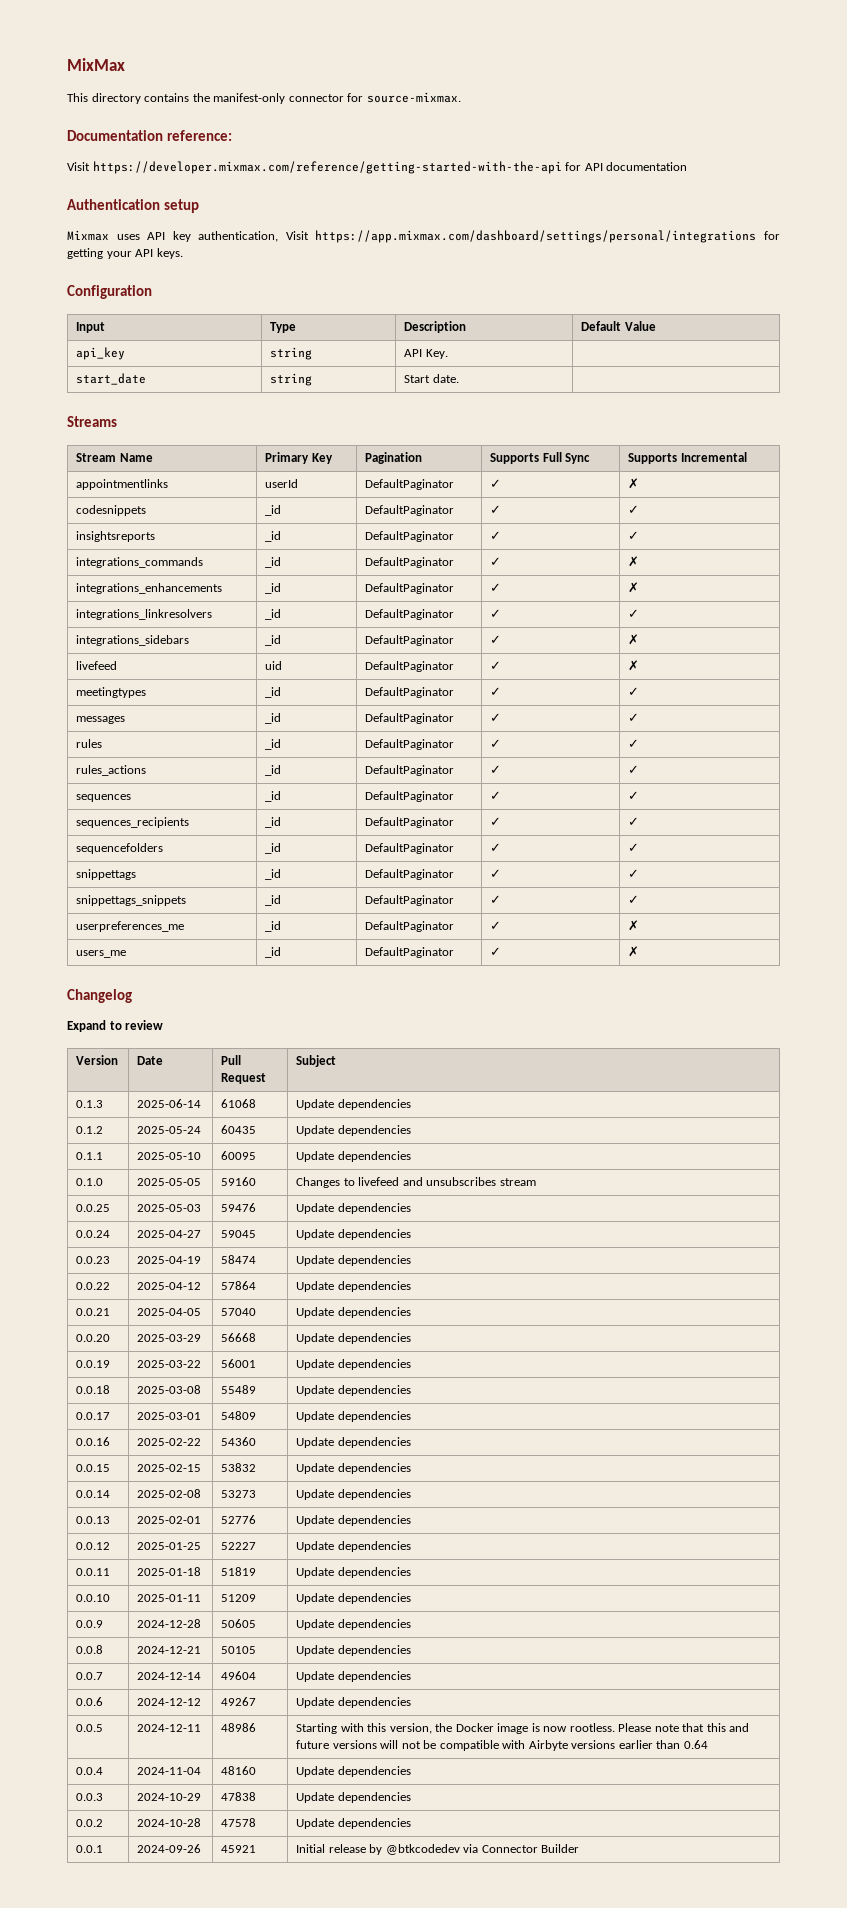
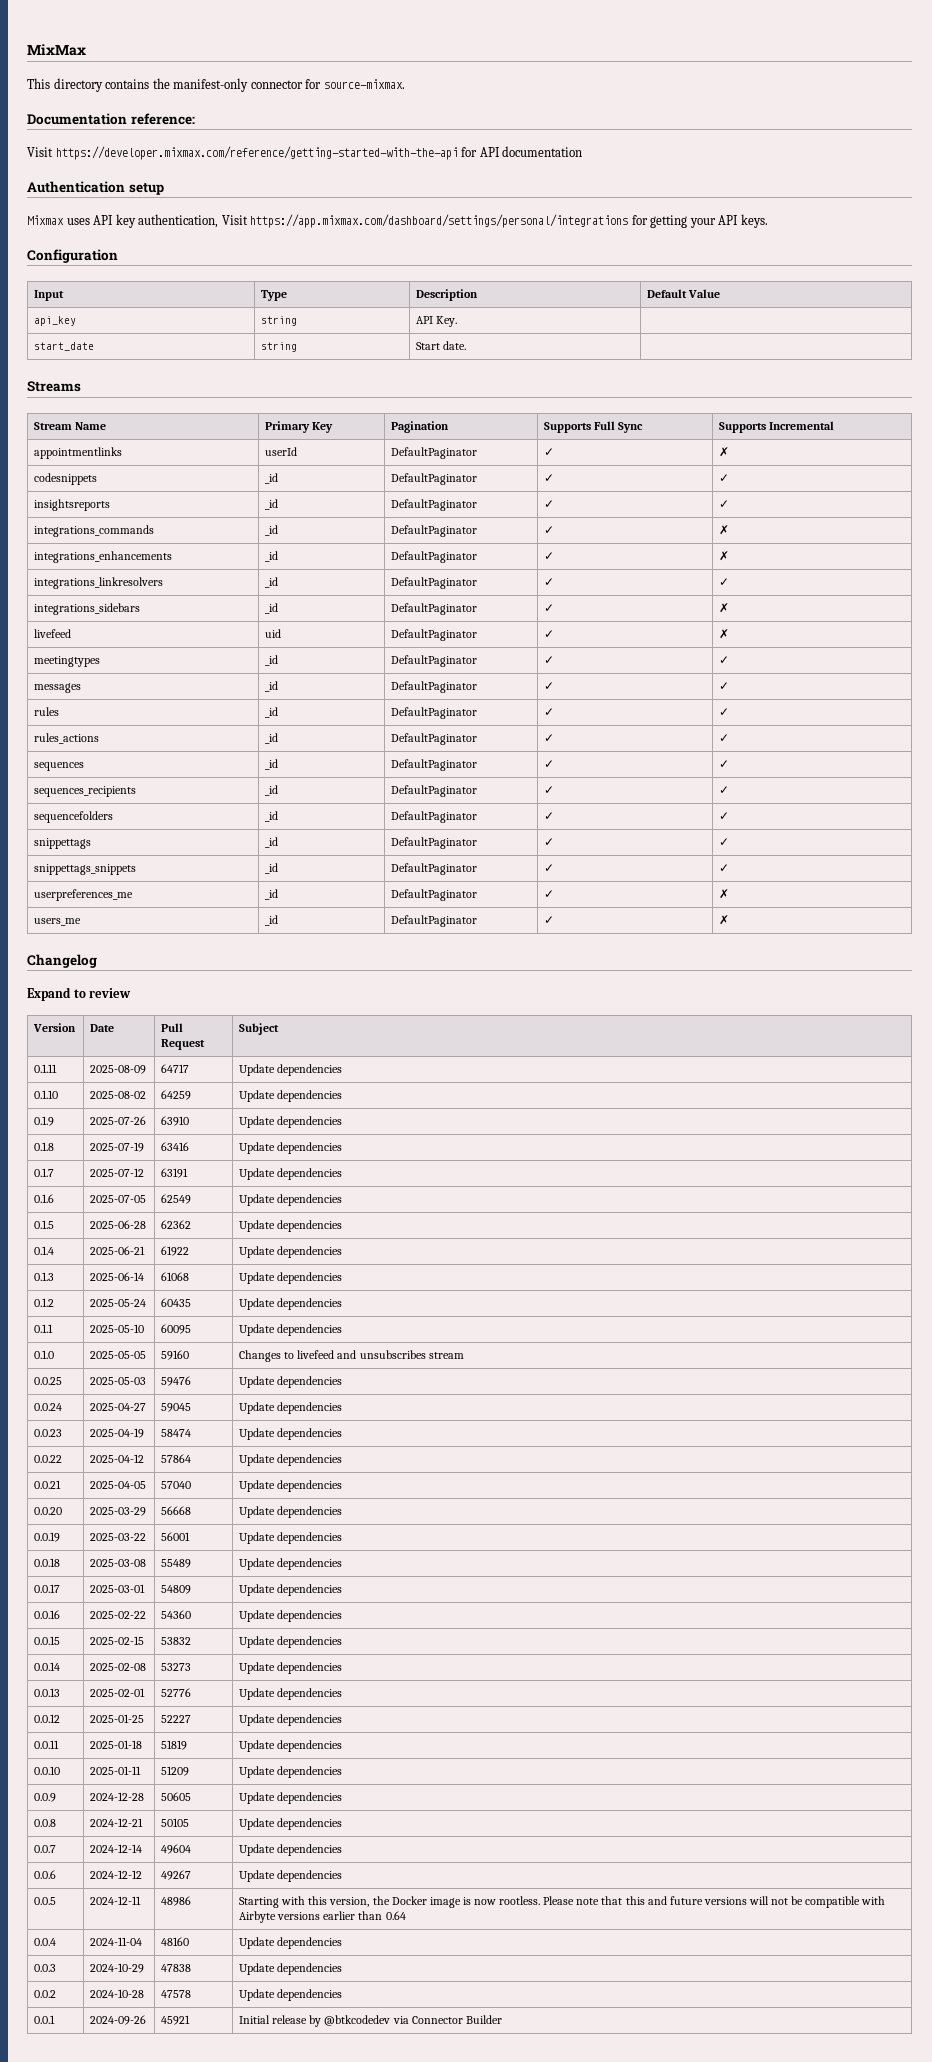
(337, 1061) none -> [34,1064,58,1073] [90,1065,147,1074] [161,1064,190,1073] [239,1064,343,1076] [34,1090,59,1099] [90,1091,147,1099] [161,1090,192,1100] [239,1090,343,1102] [34,1116,55,1126] [90,1116,147,1125] [161,1116,190,1126] [239,1116,343,1128] [34,1142,55,1151] [90,1142,145,1152] [161,1142,190,1151] [239,1142,343,1154] [34,1168,55,1177] [90,1168,145,1177] [161,1168,189,1178] [239,1168,343,1180] [34,1194,55,1203] [90,1195,147,1203] [161,1194,192,1204] [239,1194,343,1206] [34,1220,55,1229] [90,1220,147,1229] [161,1220,192,1229] [239,1220,343,1232] [34,1246,55,1255] [90,1246,146,1255] [161,1246,190,1256] [239,1246,343,1258] // 0.1.11 | 2025-08-09 | 64717 | Update dependencies // 0.1.10 | 2025-08-02 | 64259 | Update dependencies // 0.1.9 | 2025-07-26 | 63910 | Update dependencies // 0.1.8 | 2025-07-19 | 63416 | Update dependencies // 0.1.7 | 2025-07-12 | 63191 | Update dependencies // 0.1.6 | 2025-07-05 | 62549 | Update dependencies // 0.1.5 | 2025-06-28 | 62362 | Update dependencies // 0.1.4 | 2025-06-21 | 61922 | Update dependencies

